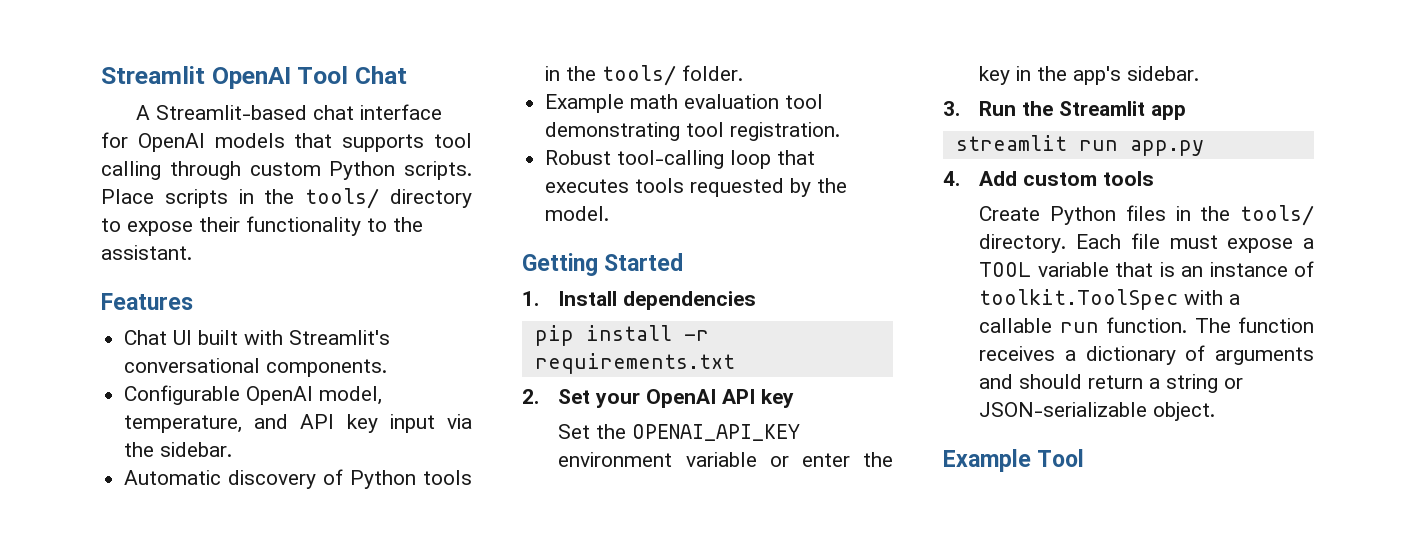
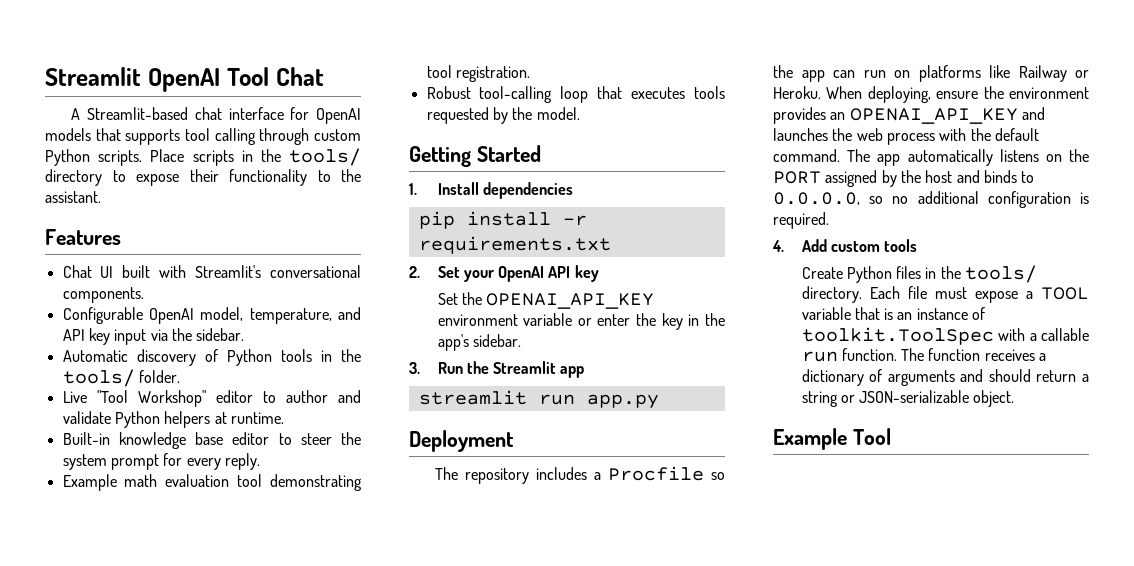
(744, 73) none -> [62,390,361,407] [62,411,284,428] [62,432,361,449] [62,453,260,470] // Live "Tool Workshop" editor to author and validate Python helpers at runtime. // Built-in knowledge base editor to steer the system prompt for every reply.
(1204, 148) none -> [409,430,514,452] [435,466,725,484] [773,65,1089,82] [773,86,1089,103] [773,107,1045,124] [773,128,1039,145] [773,149,1089,166] [773,170,1035,187] [773,191,1089,208] [773,212,829,229] // Deployment // The repository includes a Procfile so the app can run on platforms like Railway or Heroku. When deploying, ensure the environment provides an OPENAI_API_KEY and launches the web process with the default command. The app automatically listens on the PORT assigned by the host and binds to 0.0.0.0, so no additional configuration is required.

